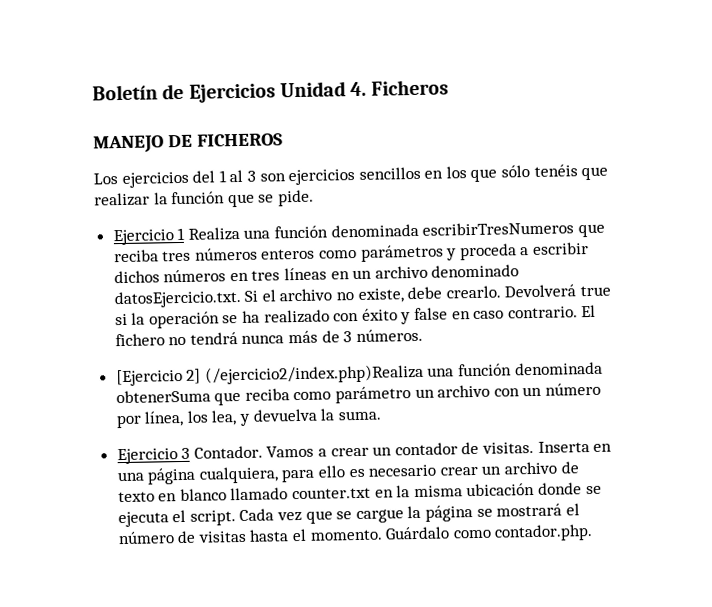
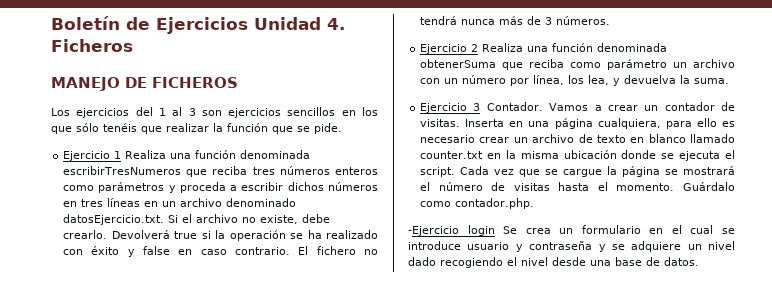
[115,363,424,387] [Ejercicio 2] (/ejercicio2/index.php)Realiza -> [420,43,524,54] Ejercicio 2 Realiza
(594, 532) none -> [408,225,735,236] [408,241,735,252] [408,257,699,268] // -Ejercicio login Se crea un formulario en el cual se introduce usuario y contraseña y se adquiere un nivel dado recogiendo el nivel desde una base de datos.

